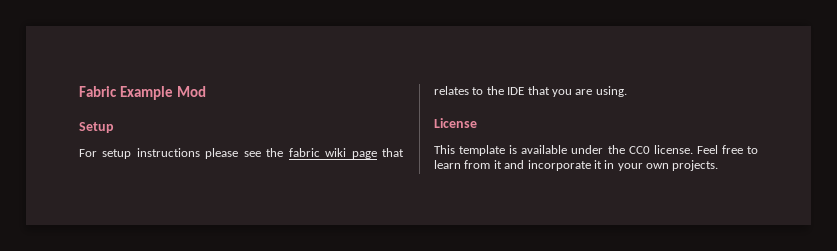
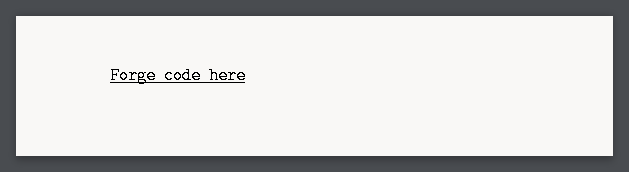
[79,86,206,100] [79,122,114,133] [79,148,405,159] [434,86,627,97] [434,118,477,128] [434,145,758,156] [434,160,719,171] Fabric Example Mod // Setup // For setup instructions please see the fabric wiki page that relates to the IDE that you are using. // License // This template is available under the CC0 license. Feel free to learn from it and incorporate it in your own projects. -> [110,67,246,84] Forge code here

